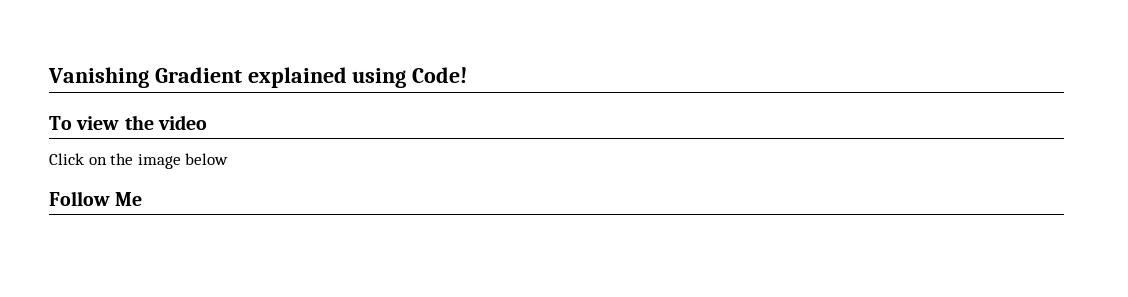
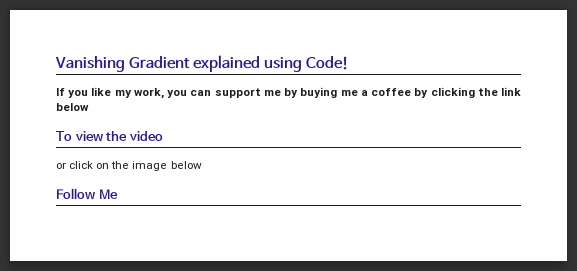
(468, 75) none -> [56,87,522,99] [56,103,89,111] // If you like my work, you can support me by buying me a coffee by clicking the link below
[49,153,84,165] Click -> [56,161,94,169] or click

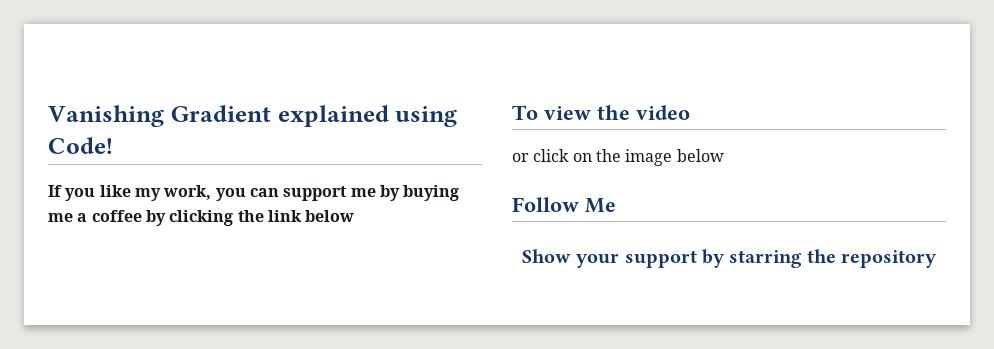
(118, 194) none -> [521,249,938,268] // Show your support by starring the repository

